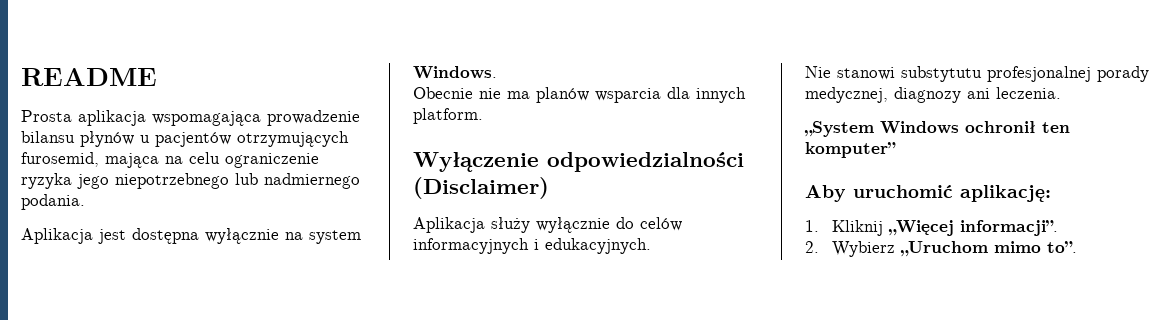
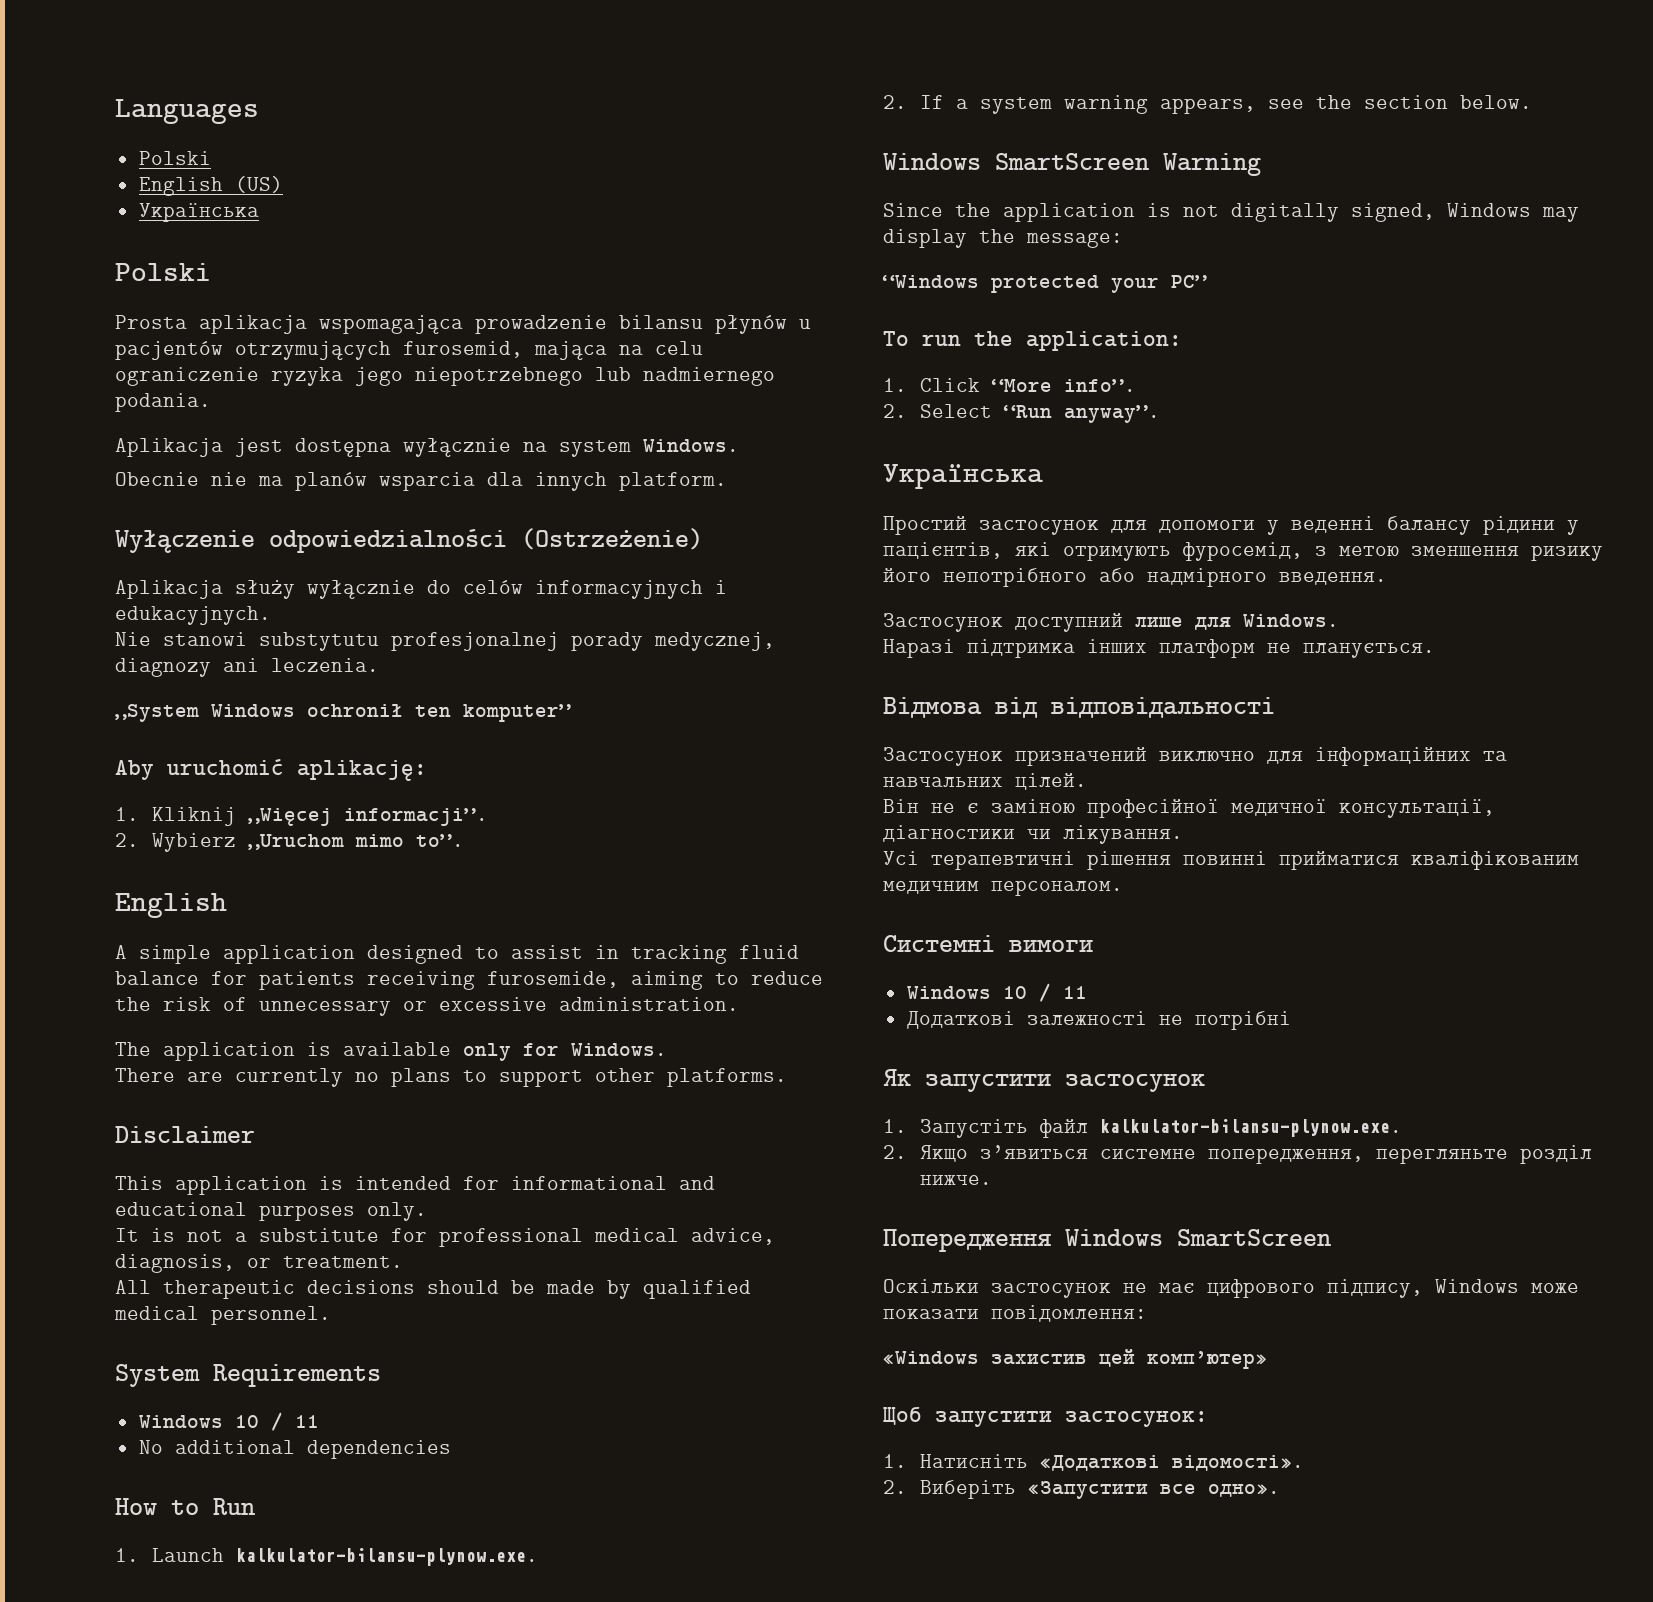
[21,68,157,86] README -> [115,99,259,124] [138,151,211,165] [138,176,283,196] [138,203,259,222] [115,263,211,281] Languages // Polski // English (US) // Українська // Polski
[413,177,549,199] (Disclaimer) -> [521,528,703,550] (Ostrzeżenie)
(1077, 247) none -> [115,893,227,918] [115,945,799,964] [115,971,823,990] [115,997,739,1016] [115,1042,667,1061] [115,1068,787,1087] [115,1126,255,1144] [115,1176,715,1195] [115,1202,427,1221] [115,1228,775,1247] [115,1254,403,1273] [115,1280,751,1299] [114,1306,331,1325] [115,1364,381,1387] [138,1412,319,1431] [138,1440,451,1459] [115,1498,256,1515] [115,1548,538,1566] [883,95,1532,114] [883,153,1261,176] [883,203,1579,222] [883,229,1123,248] [882,275,1207,293] [883,331,1182,351] [883,378,1136,392] [883,404,1160,423] [883,464,1043,489] [883,516,1579,535] [883,542,1603,561] [883,568,1387,587] [883,613,1339,632] [883,639,1435,658] [883,697,1275,718] [883,747,1507,766] [883,773,1087,790] [883,799,1495,818] [883,825,1183,844] [883,851,1579,870] [883,880,1123,896] [883,935,1093,952] [906,983,1087,1002] [906,1011,1291,1030] [883,1069,1205,1092] [883,1119,1402,1138] [883,1145,1592,1164] [919,1175,992,1185] [883,1229,1332,1252] [883,1279,1579,1298] [883,1305,1147,1322] [883,1349,1267,1369] [883,1407,1208,1427] [883,1454,1304,1471] [883,1480,1280,1499] // English // A simple application designed to assist in tracking fluid balance for patients receiving furosemide, aiming to reduce the risk of unnecessary or excessive administration. // The application is available only for Windows. // There are currently no plans to support other platforms. // Disclaimer // This application is intended for informational and educational purposes only. // It is not a substitute for professional medical advice, diagnosis, or treatment. // All therapeutic decisions should be made by qualified medical personnel. // System Requirements // Windows 10 / 11 // No additional dependencies // How to Run // 1. Launch kalkulator-bilansu-plynow.exe. // 2. If a system warning appears, see the section below. // Windows SmartScreen Warning // Since the application is not digitally signed, Windows may display the message: // “Windows protected your PC” // To run the application: // 1. Click “More info”. // 2. Select “Run anyway”. // Українська // Простий застосунок для допомоги у веденні балансу рідини у пацієнтів, які отримують фуросемід, з метою зменшення ризику його непотрібного або надмірного введення. // Застосунок доступний лише для Windows. // Наразі підтримка інших платформ не планується. // Відмова від відповідальності // Застосунок призначений виключно для інформаційних та навчальних цілей. // Він не є заміною професійної медичної консультації, діагностики чи лікування. // Усі терапевтичні рішення повинні прийматися кваліфікованим медичним персоналом. // Системні вимоги // Windows 10 / 11 // Додаткові залежності не потрібні // Як запустити застосунок // 1. Запустіть файл kalkulator-bilansu-plynow.exe. // 2. Якщо з’явиться системне попередження, перегляньте розділ нижче. // Попередження Windows SmartScreen // Оскільки застосунок не має цифрового підпису, Windows може показати повідомлення: // «Windows захистив цей комп’ютер» // Щоб запустити застосунок: // 1. Натисніть «Додаткові відомості». // 2. Виберіть «Запустити все одно».

